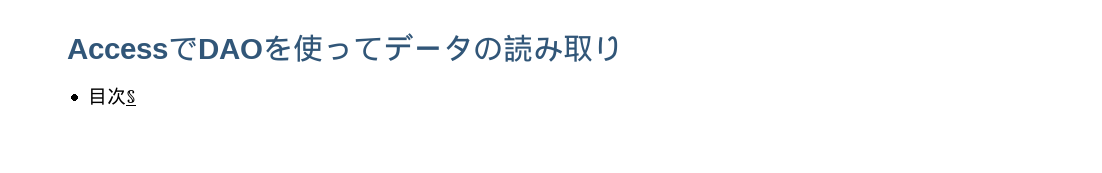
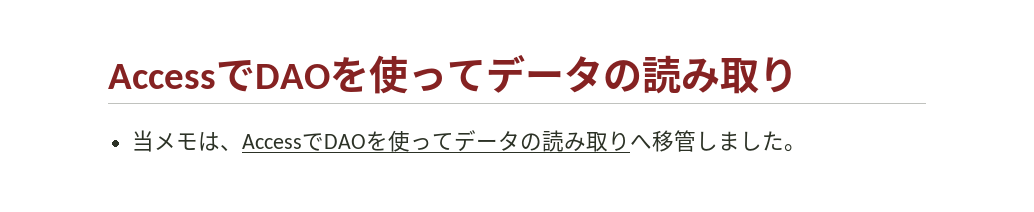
[87,87,136,105] 目次§ -> [131,130,806,152] 当メモは、AccessでDAOを使ってデータの読み取りへ移管しました。

